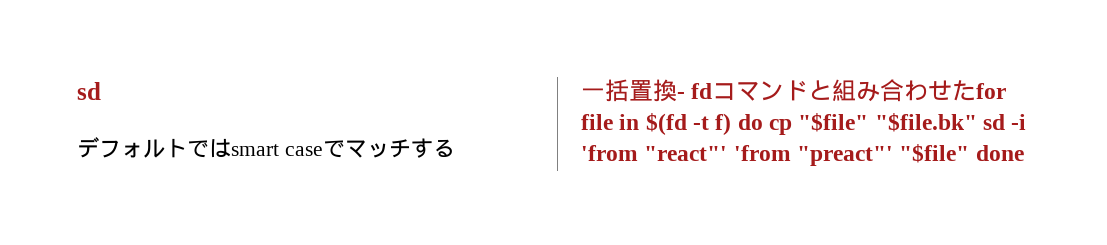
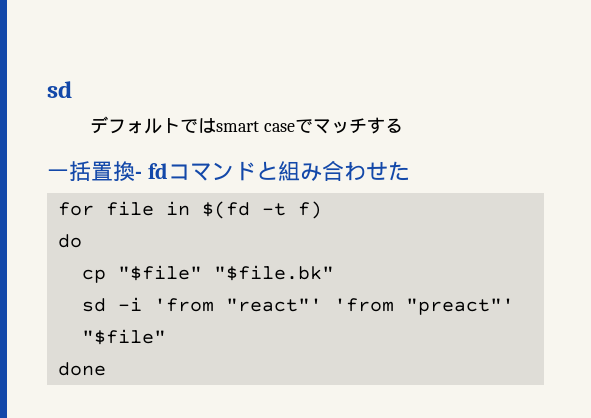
(977, 90) none -> (410, 171) //
(732, 124) none -> (322, 210) //
(763, 122) none -> (82, 241) //
(977, 122) none -> (334, 273) //
(970, 153) none -> (166, 337) //

